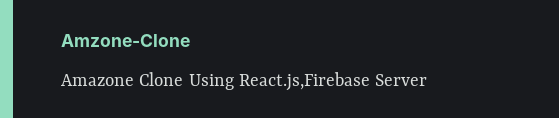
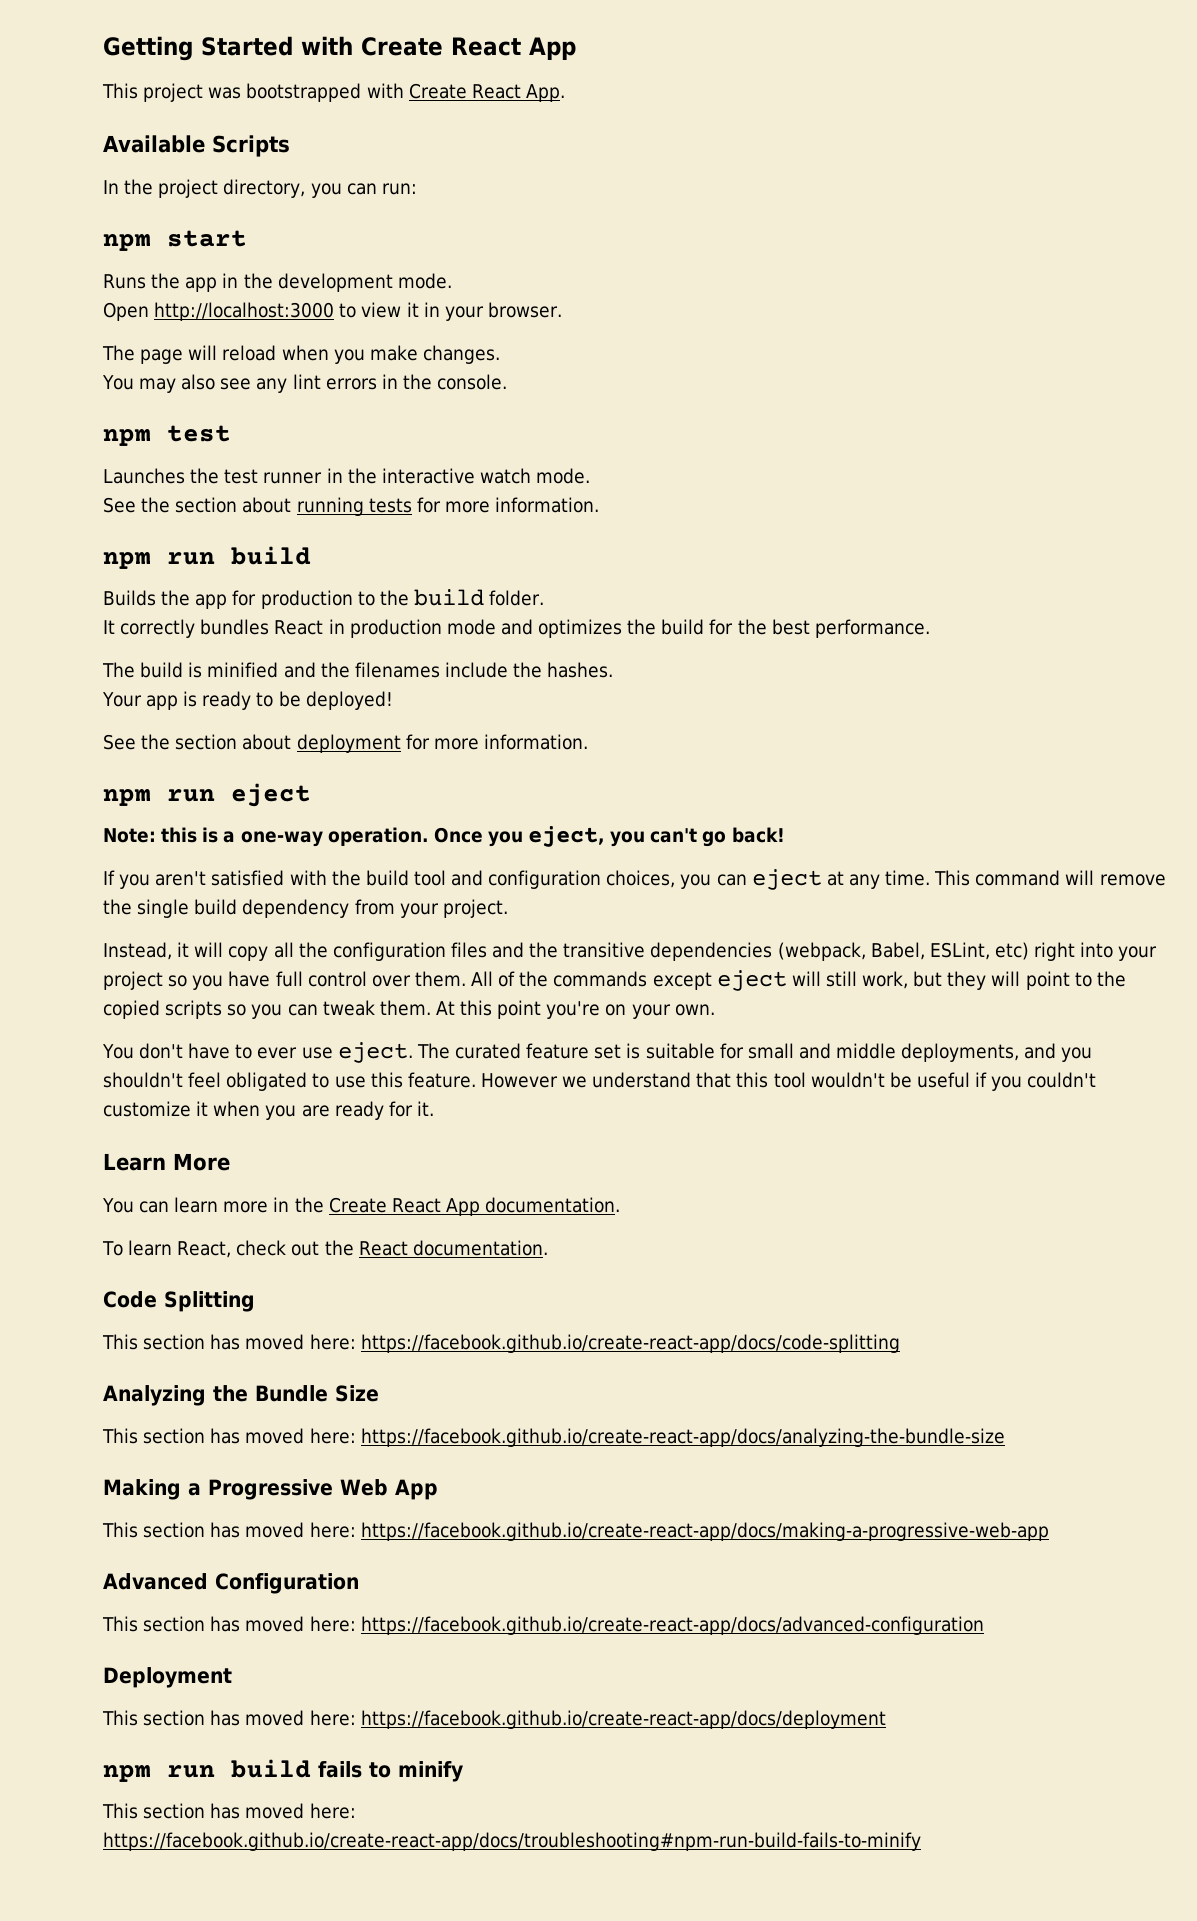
[61,34,190,47] [61,72,428,91] Amzone-Clone // Amazone Clone Using React.js,Firebase Server -> [103,36,576,61] [102,83,565,102] [103,135,290,157] [103,179,417,198] [103,230,247,251] [103,273,452,292] [103,302,562,321] [102,345,500,364] [102,374,508,393] [103,425,231,446] [103,468,591,484] [103,497,600,516] [103,546,311,569] [103,589,545,609] [103,619,930,638] [102,662,614,678] [102,691,393,710] [103,734,588,753] [103,783,311,807] [103,826,785,847] [103,869,1166,890] [103,899,508,918] [103,942,1158,961] [103,970,1126,991] [103,1000,715,1019] [102,1042,1093,1063] [103,1072,1097,1091] [103,1101,434,1120] [103,1153,230,1171] [102,1197,621,1216] [102,1240,548,1258] [103,1291,255,1312] [102,1334,900,1353] [103,1385,379,1406] [102,1428,1005,1447] [103,1479,438,1500] [102,1522,1049,1541] [103,1573,359,1594] [102,1616,984,1635] [103,1667,232,1688] [102,1710,886,1729] [103,1759,463,1782] [102,1803,356,1819] [103,1832,921,1851] Getting Started with Create React App // This project was bootstrapped with Create React App. // Available Scripts // In the project directory, you can run: // npm start // Runs the app in the development mode. // Open http://localhost:3000 to view it in your browser. // The page will reload when you make changes. // You may also see any lint errors in the console. // npm test // Launches the test runner in the interactive watch mode. // See the section about running tests for more information. // npm run build // Builds the app for production to the build folder. // It correctly bundles React in production mode and optimizes the build for the best performance. // The build is minified and the filenames include the hashes. // Your app is ready to be deployed! // See the section about deployment for more information. // npm run eject // Note: this is a one-way operation. Once you eject, you can't go back! // If you aren't satisfied with the build tool and configuration choices, you can eject at any time. This command will remove the single build dependency from your project. // Instead, it will copy all the configuration files and the transitive dependencies (webpack, Babel, ESLint, etc) right into your project so you have full control over them. All of the commands except eject will still work, but they will point to the copied scripts so you can tweak them. At this point you're on your own. // You don't have to ever use eject. The curated feature set is suitable for small and middle deployments, and you shouldn't feel obligated to use this feature. However we understand that this tool wouldn't be useful if you couldn't customize it when you are ready for it. // Learn More // You can learn more in the Create React App documentation. // To learn React, check out the React documentation. // Code Splitting // This section has moved here: https://facebook.github.io/create-react-app/docs/code-splitting // Analyzing the Bundle Size // This section has moved here: https://facebook.github.io/create-react-app/docs/analyzing-the-bundle-size // Making a Progressive Web App // This section has moved here: https://facebook.github.io/create-react-app/docs/making-a-progressive-web-app // Advanced Configuration // This section has moved here: https://facebook.github.io/create-react-app/docs/advanced-configuration // Deployment // This section has moved here: https://facebook.github.io/create-react-app/docs/deployment // npm run build fails to minify // This section has moved here: https://facebook.github.io/create-react-app/docs/troubleshooting#npm-run-build-fails-to-minify

